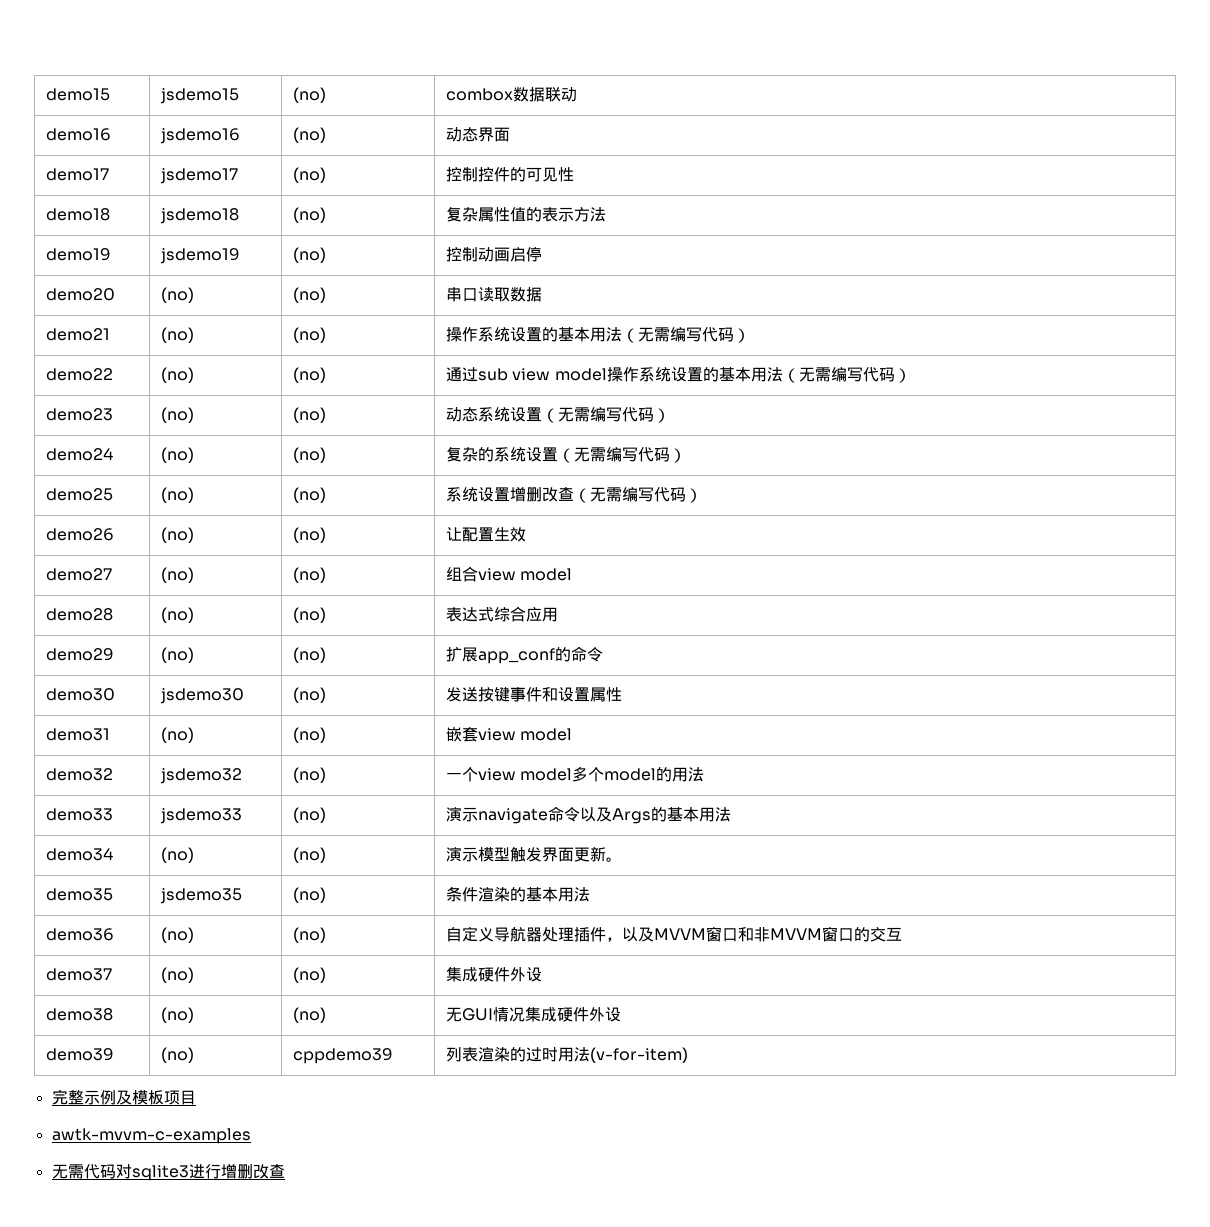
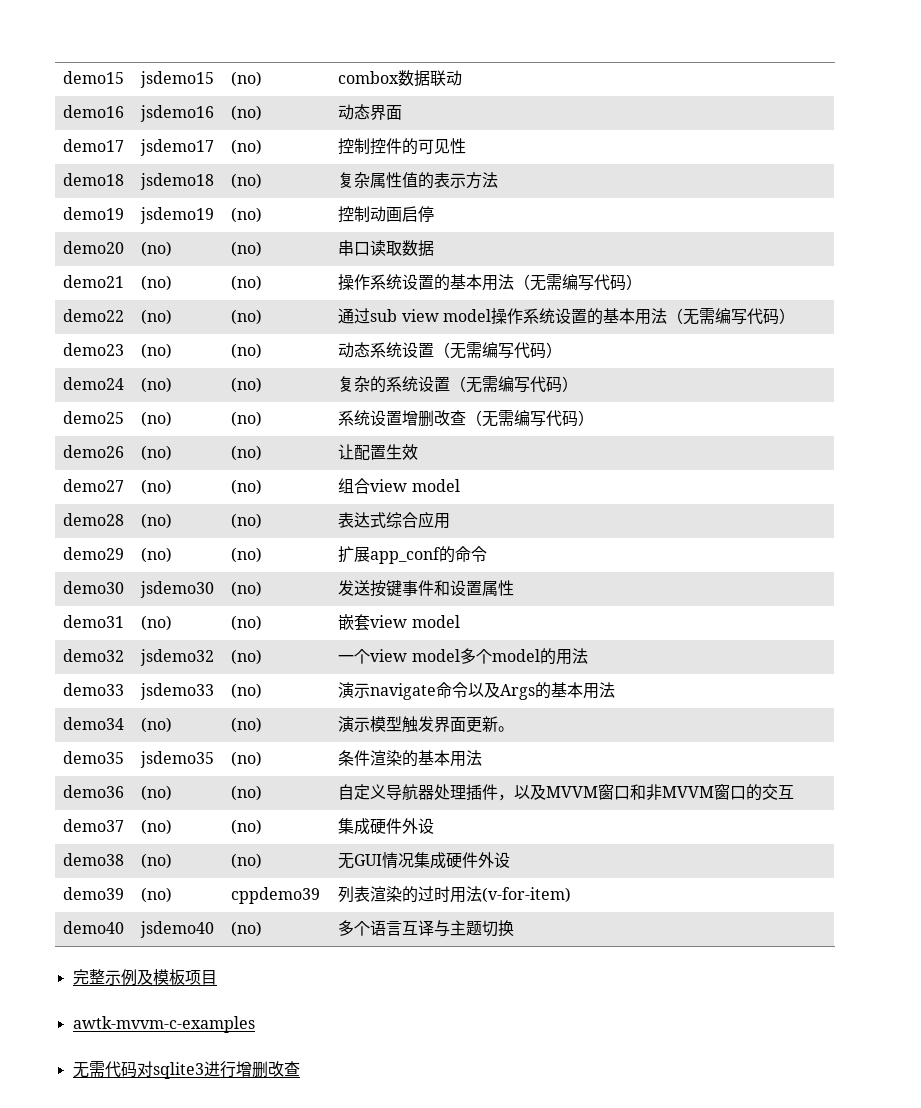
(688, 1055) none -> [63,921,125,934] [140,921,215,938] [231,921,263,937] [338,920,515,937] // demo40 | jsdemo40 | (no) | 多个语言互译与主题切换

